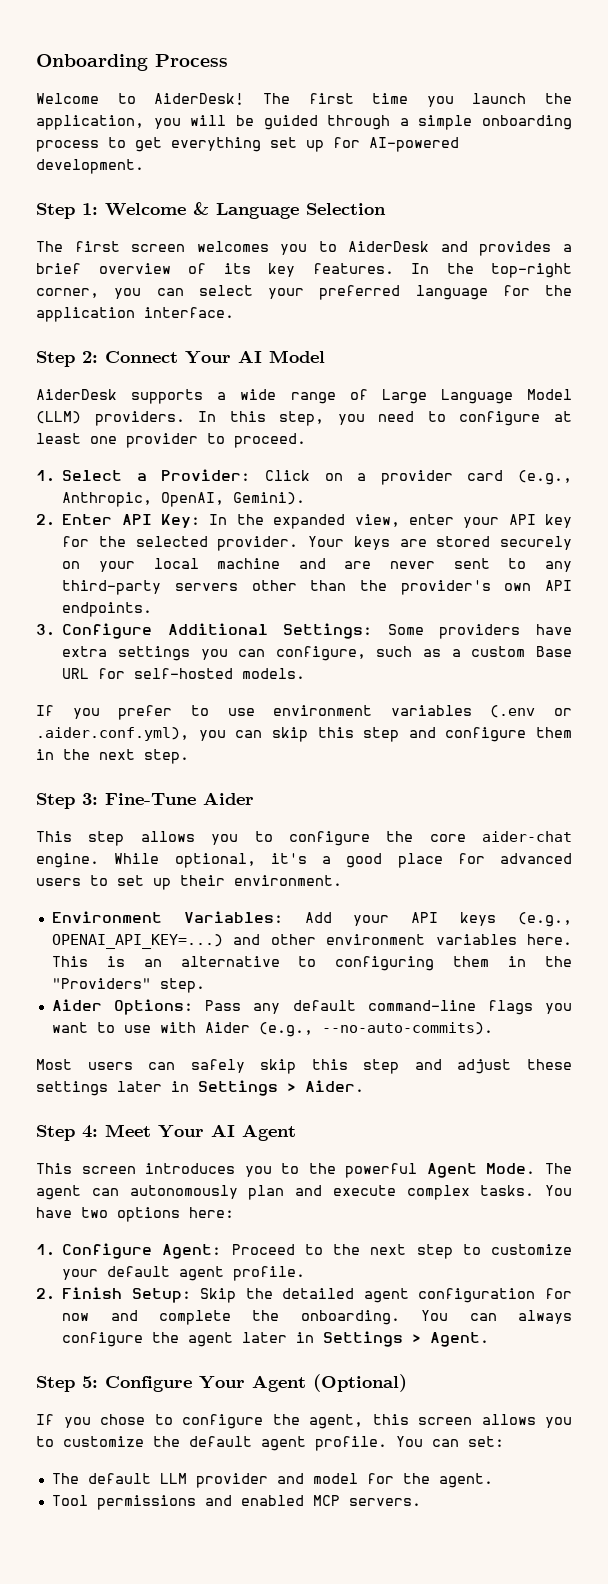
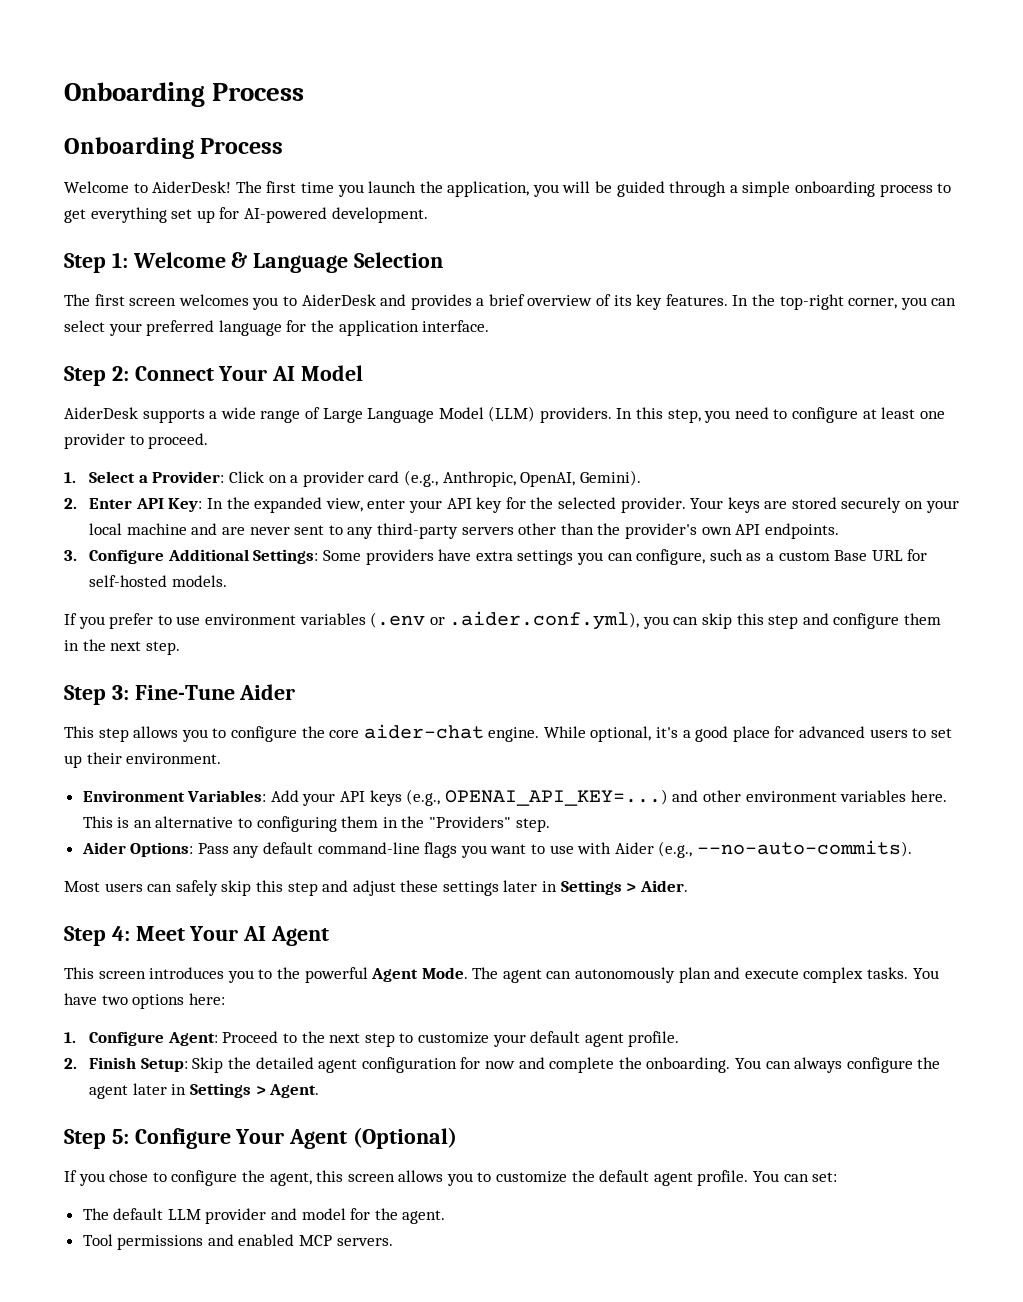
[36,54,228,71] Onboarding Process -> [64,82,305,107] [64,137,284,159] Onboarding Process // Onboarding Process

